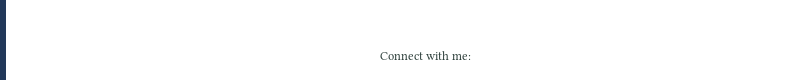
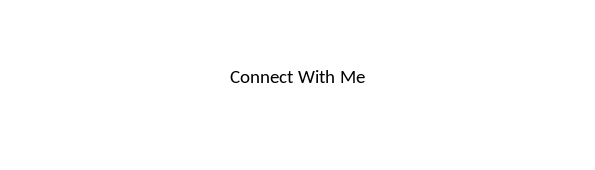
[426,51,472,60] with me: -> [298,70,365,83] With Me

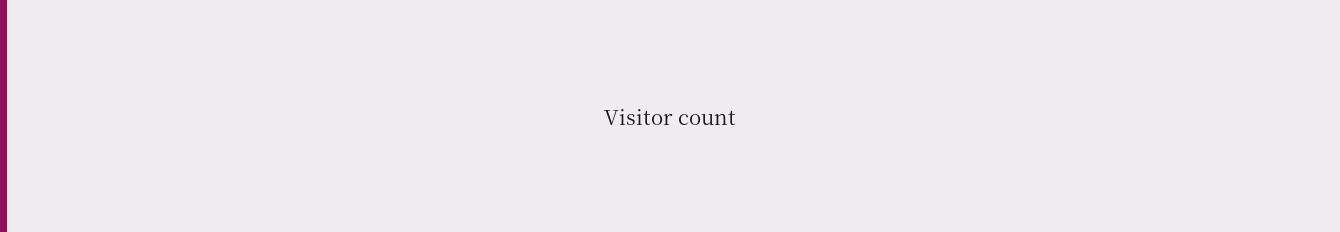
[230,70,365,83] Connect With Me -> [604,109,736,125] Visitor count

